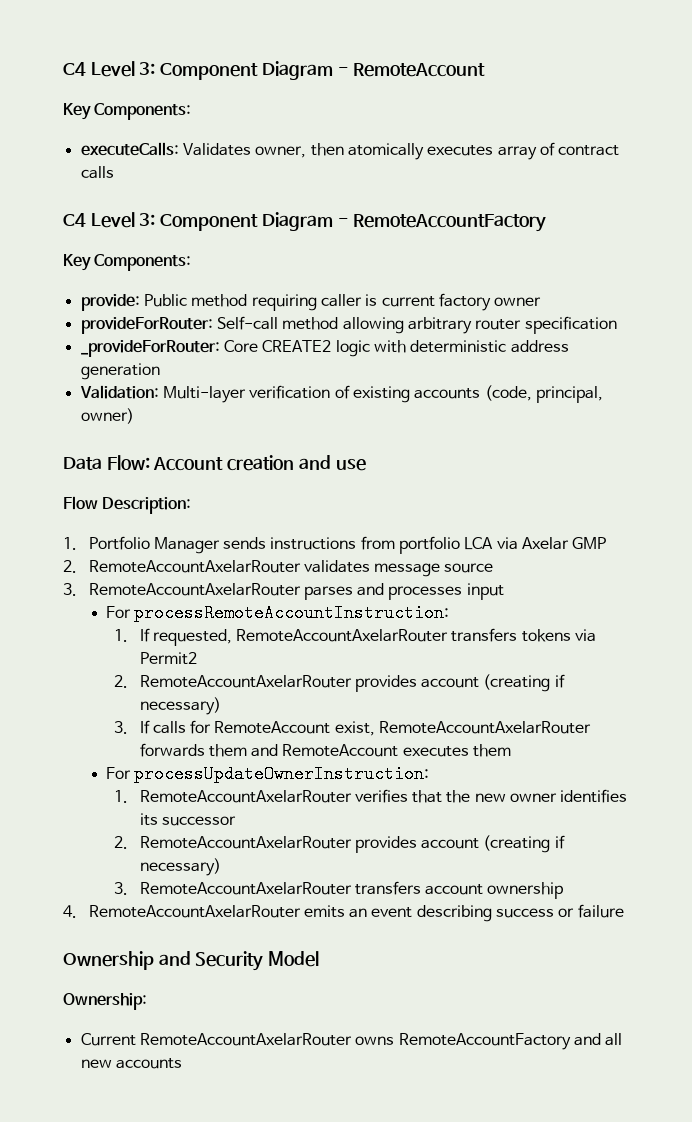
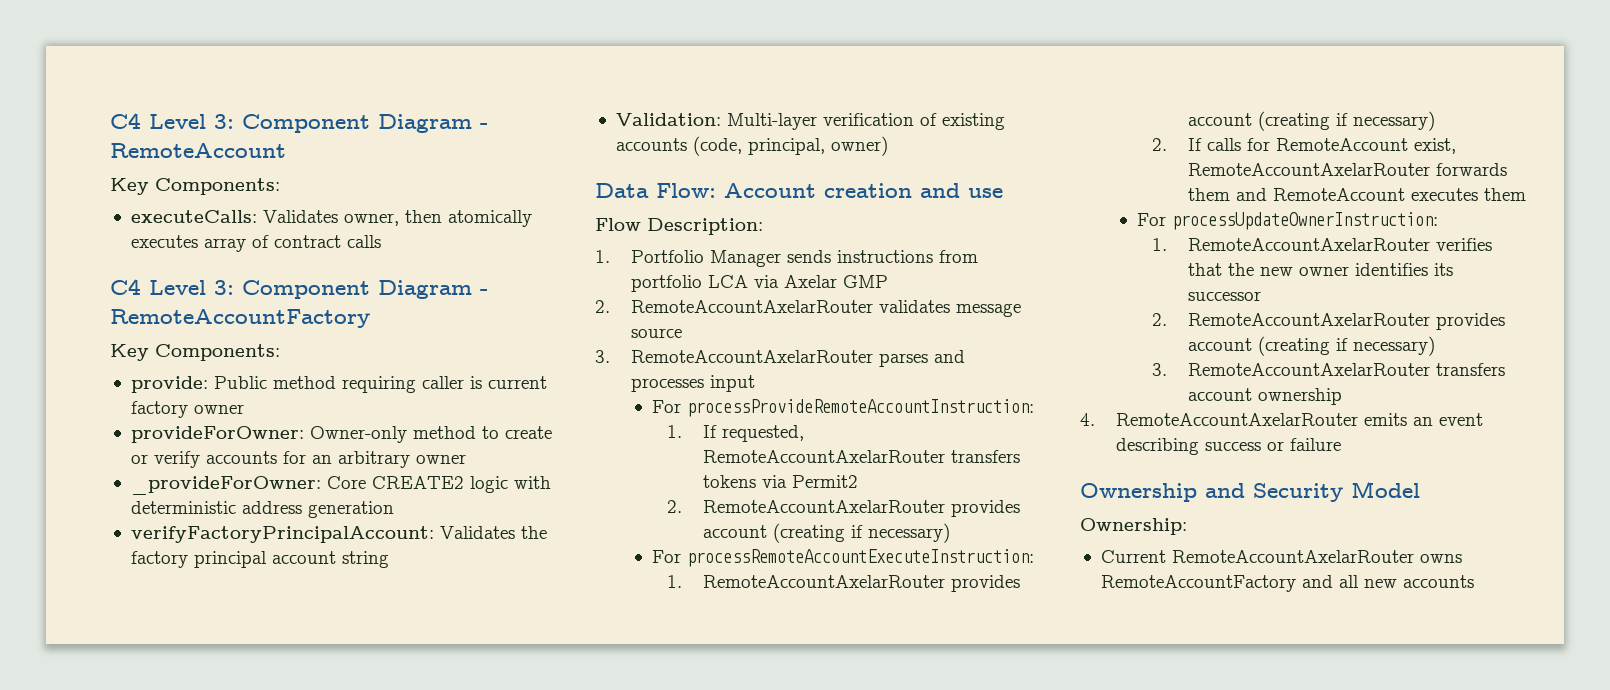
[80,316,617,334] [80,340,220,357] provideForRouter: Self-call method allowing arbitrary router specification // _provideForRouter: -> [130,426,552,443] [130,451,466,468] [130,476,321,495] provideForOwner: Owner-only method to create or verify accounts for an arbitrary owner // _provideForOwner:
(160, 371) none -> [130,526,547,543] [130,551,389,568] // verifyFactoryPrincipalAccount: Validates the factory principal account string
[134,604,450,622] processRemoteAccountInstruction: -> [686,399,1034,417] processProvideRemoteAccountInstruction:
[113,721,128,734] // 3. -> [651,549,1034,567] [666,575,1020,592] [1187,111,1435,131] [1151,138,1167,151] // For processRemoteAccountExecuteInstruction: // 1. RemoteAccountAxelarRouter provides account (creating if necessary) // 2.

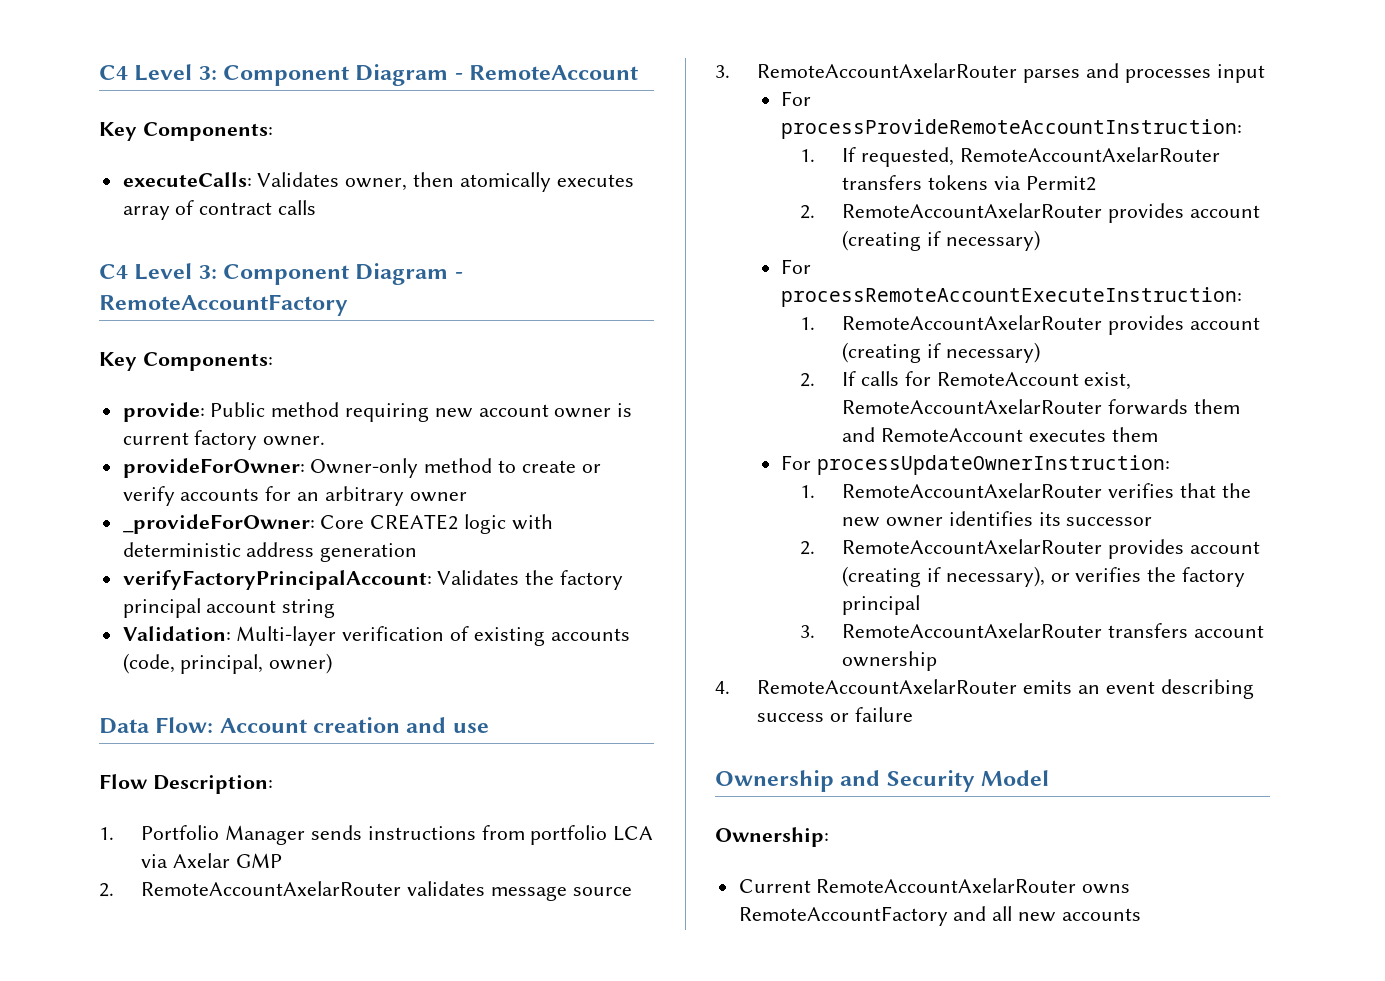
[421,376,464,389] caller -> [434,404,612,418] new account owner
[193,404,244,414] owner -> [263,436,326,446] owner.
[1352,336,1435,356] necessary) -> [945,566,1246,587] [842,595,921,615] necessary), or verifies the factory principal

